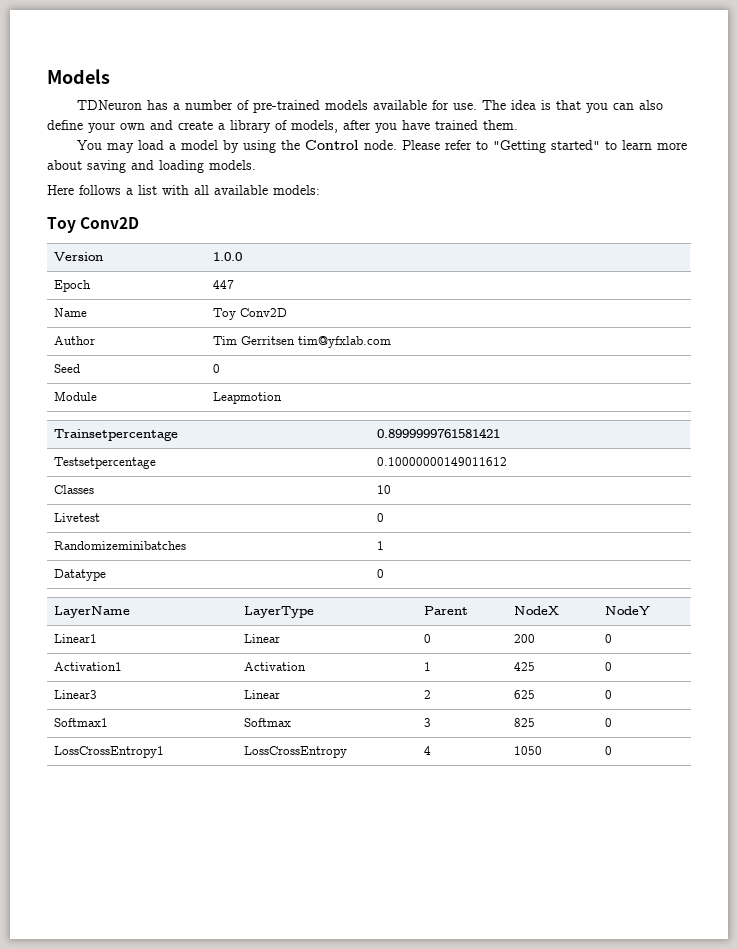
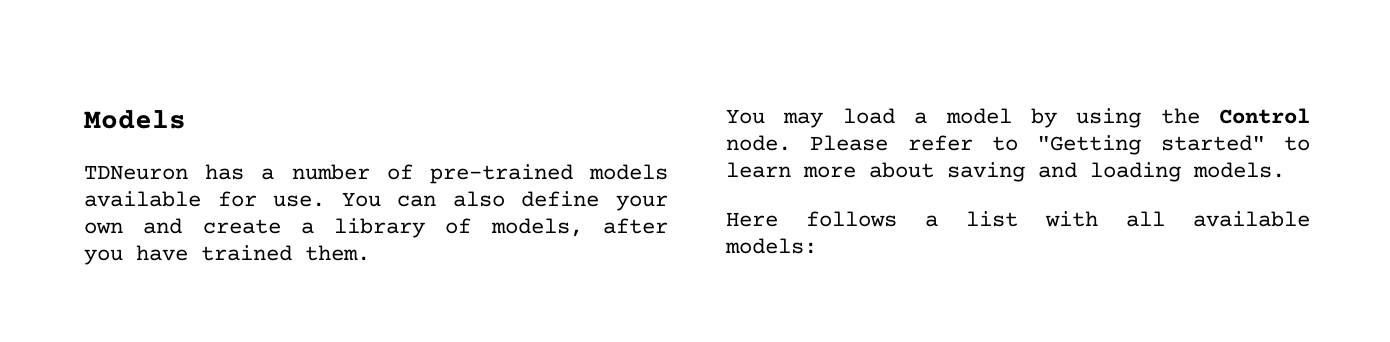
[481,100,608,113] The idea is that you -> [341,192,381,207] You
[47,217,140,233] [53,252,103,261] [212,252,242,261] [53,280,91,292] [212,280,234,289] [53,308,87,317] [212,308,287,320] [53,336,95,345] [212,336,391,348] [53,364,80,373] [212,364,220,373] [53,391,97,401] [212,392,282,404] [53,429,178,441] [376,428,500,438] [53,457,156,469] [376,457,507,466] [53,485,94,494] [376,485,391,494] [53,513,100,522] [376,513,384,522] [53,541,186,550] [376,541,384,550] [53,569,106,581] [376,569,384,578] [53,606,130,618] [243,606,314,618] [423,606,468,615] [513,606,559,615] [604,606,650,615] [53,634,97,643] [243,634,280,643] [423,634,431,643] [513,634,535,643] [604,634,612,643] [53,662,122,671] [243,662,306,671] [423,662,431,671] [513,662,535,671] [604,662,612,671] [53,690,97,699] [243,690,280,699] [423,690,431,699] [513,690,535,699] [604,690,612,699] [53,718,108,727] [243,718,291,727] [423,718,431,727] [513,718,535,727] [604,718,612,727] [53,746,164,758] [243,746,347,758] [423,746,431,755] [513,746,542,755] [604,746,612,755] // Toy Conv2D // Version | 1.0.0 // Epoch | 447 // Name | Toy Conv2D // Author | Tim Gerritsen tim@yfxlab.com // Seed | 0 // Module | Leapmotion // Trainsetpercentage | 0.8999999761581421 // Testsetpercentage | 0.10000000149011612 // Classes | 10 // Livetest | 0 // Randomizeminibatches | 1 // Datatype | 0 // LayerName | LayerType | Parent | NodeX | NodeY // Linear1 | Linear | 0 | 200 | 0 // Activation1 | Activation | 1 | 425 | 0 // Linear3 | Linear | 2 | 625 | 0 // Softmax1 | Softmax | 3 | 825 | 0 // LossCrossEntropy1 | LossCrossEntropy | 4 | 1050 | 0 -> (817, 246) none

